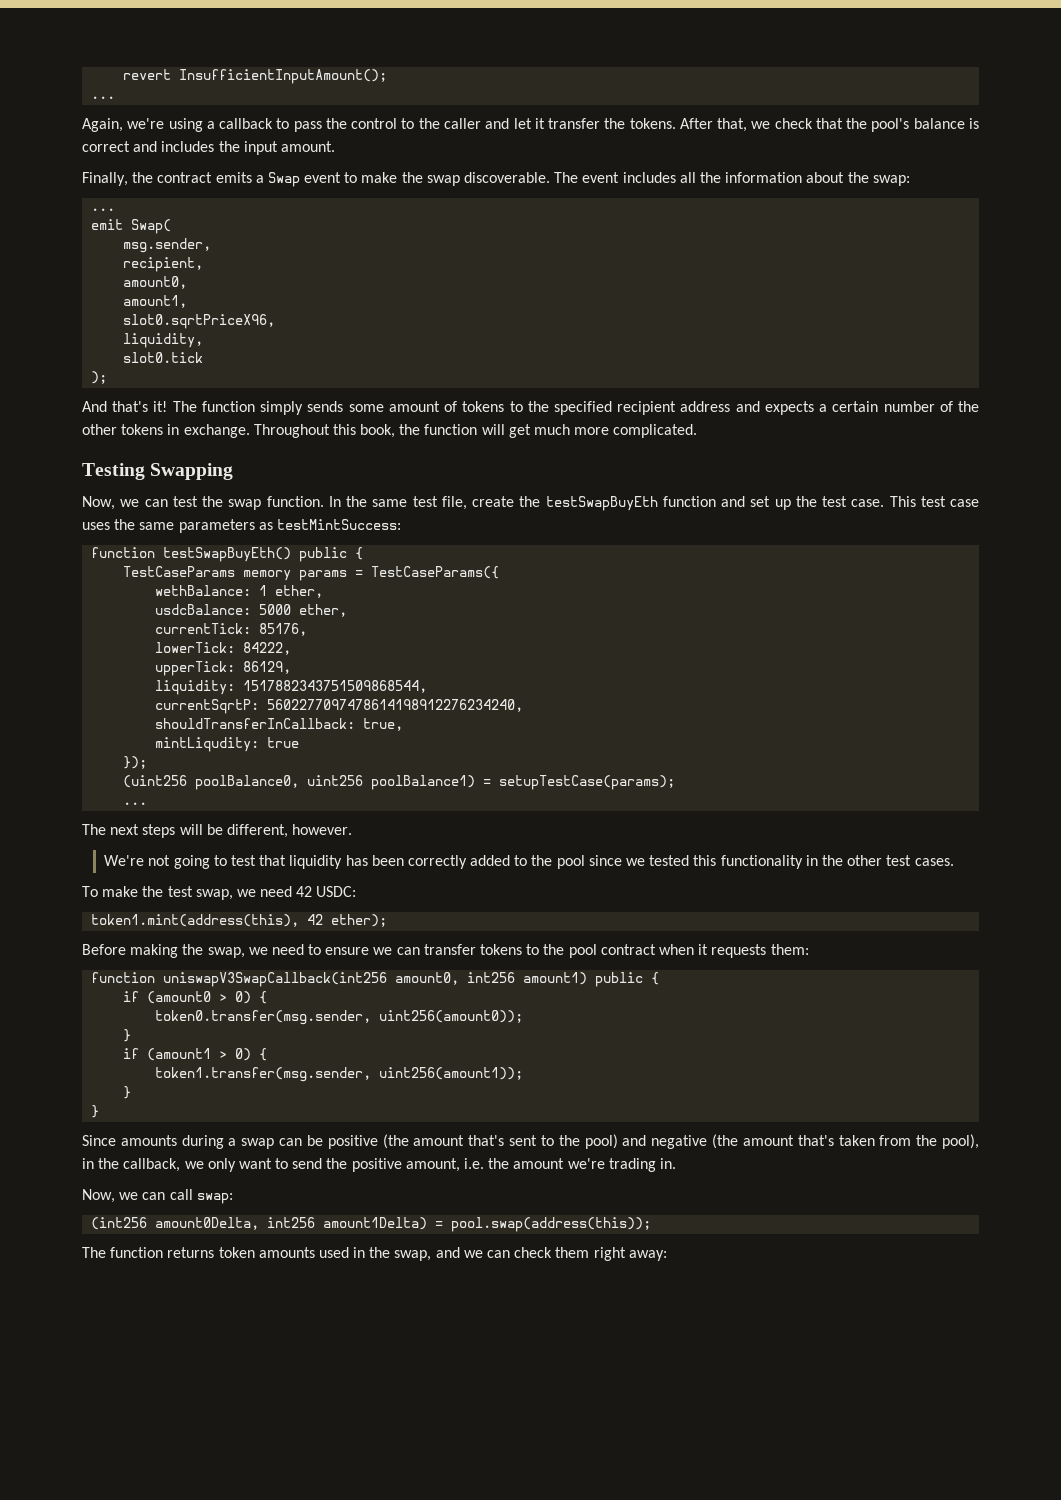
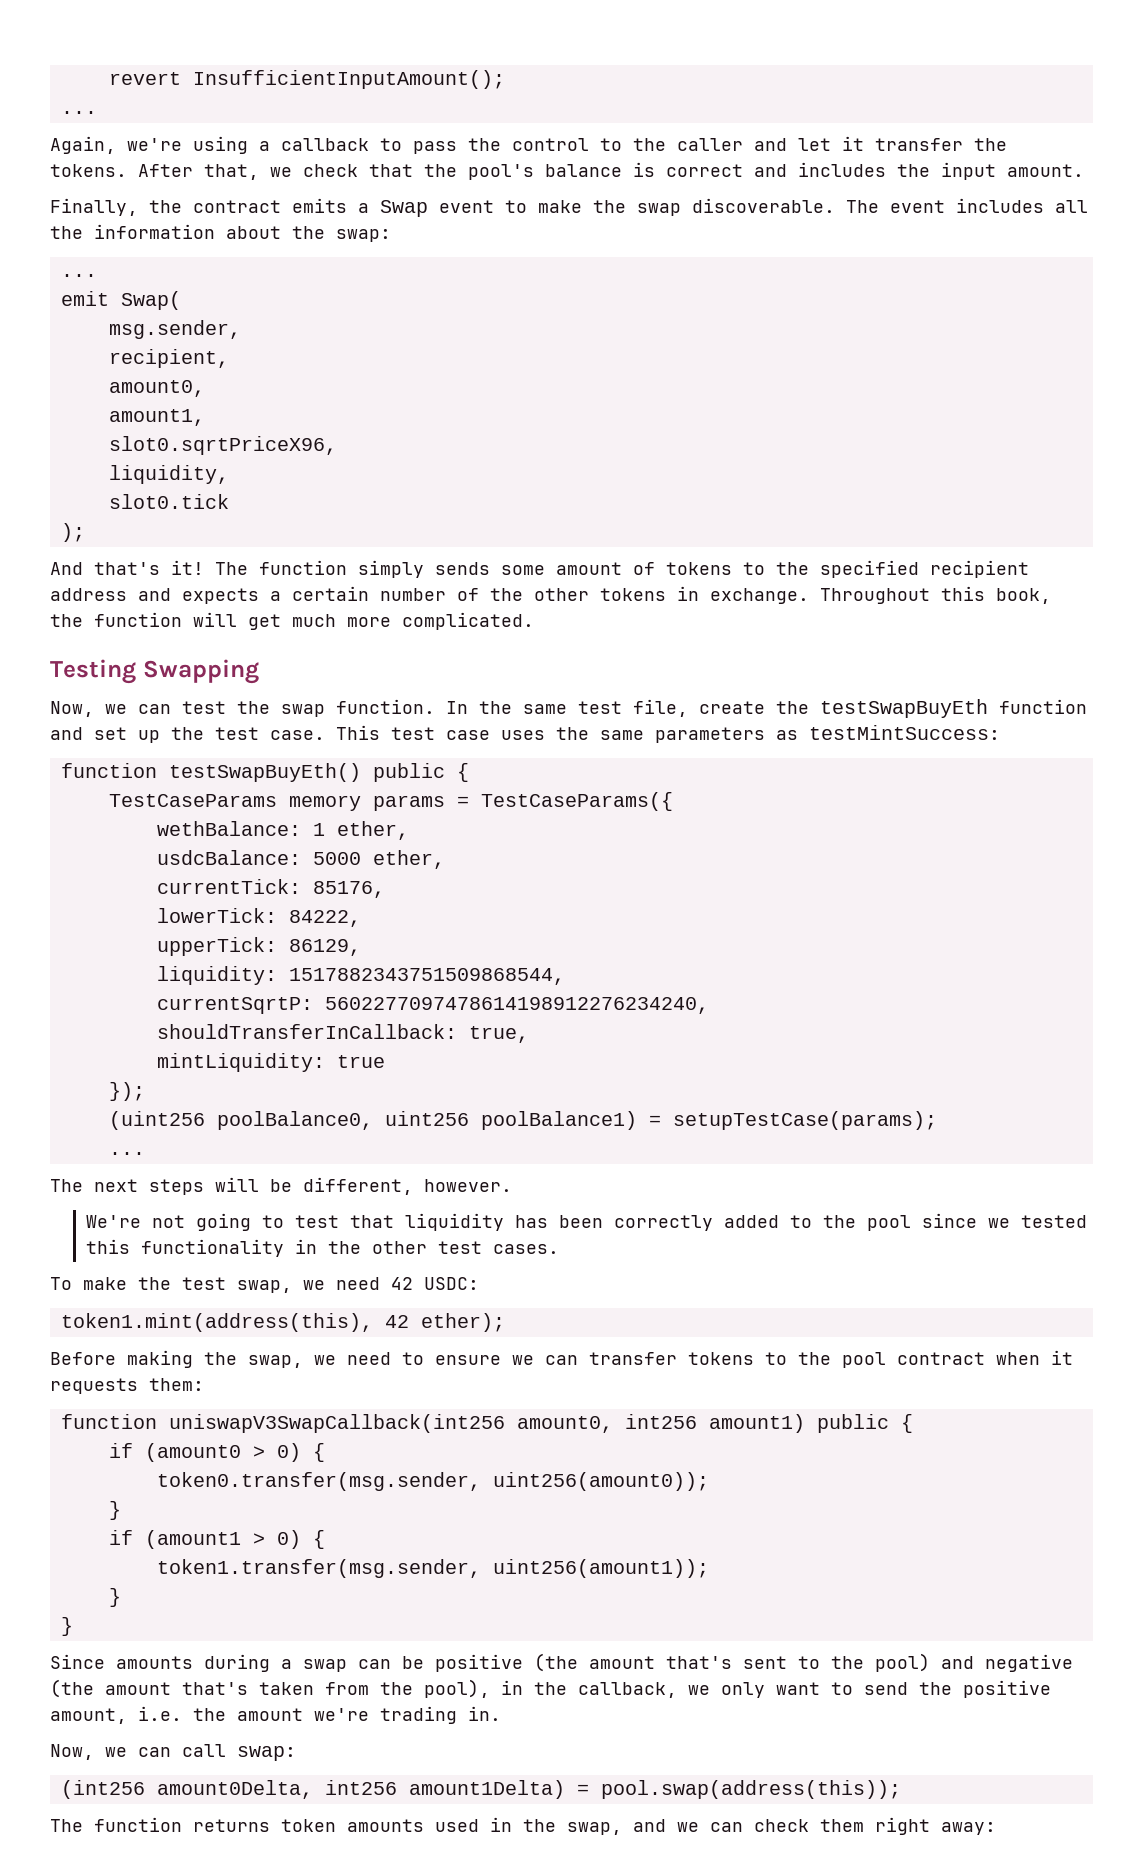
[155,737,260,752] mintLiqudity: -> [156,1053,325,1072] mintLiquidity:

